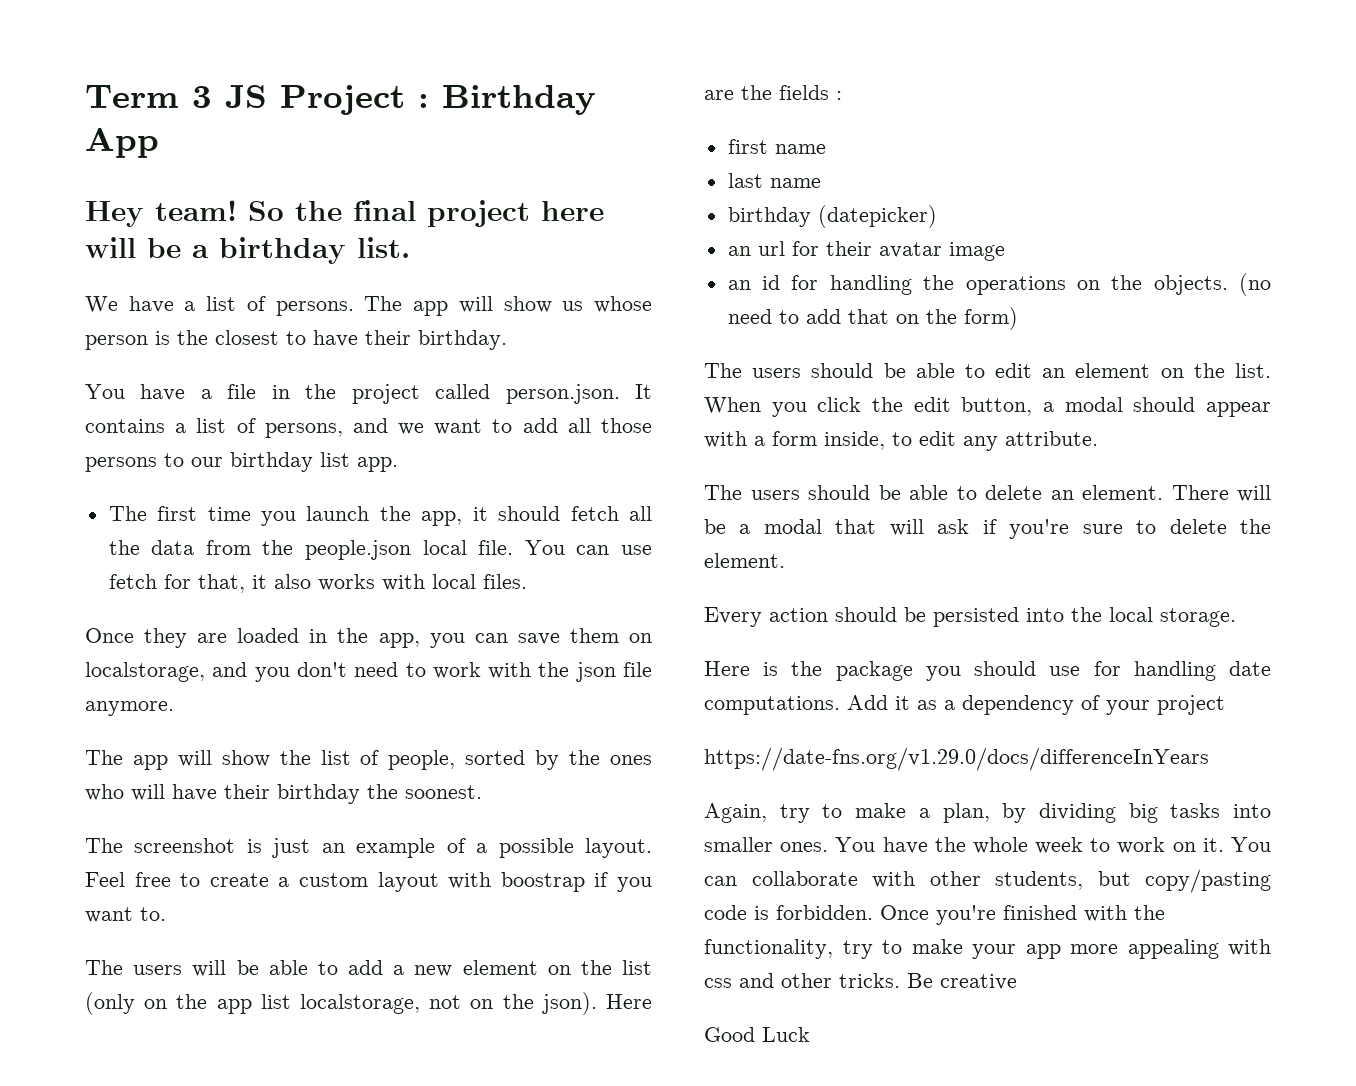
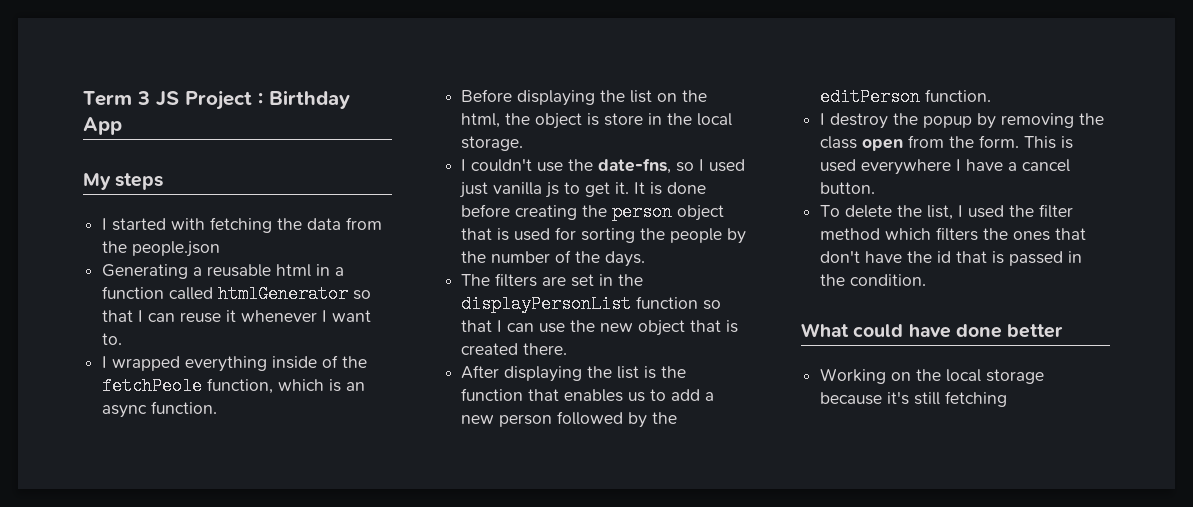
[85,200,604,227] [85,237,410,264] [85,296,653,316] [85,330,507,350] [85,384,653,404] [85,418,652,438] [85,452,398,472] [108,506,652,526] Hey team! So the final project here will be a birthday list. // We have a list of persons. The app will show us whose person is the closest to have their birthday. // You have a file in the project called person.json. It contains a list of persons, and we want to add all those persons to our birthday list app. // The first time you launch the app, it should fetch all -> [83,173,164,190] [102,217,273,233] My steps // I started with fetching
[422,540,652,555] [108,574,527,593] [85,628,652,648] [85,662,652,682] [85,701,174,716] [85,750,653,770] [85,784,482,804] [85,838,653,858] [85,872,653,892] [85,907,166,923] [85,960,652,977] [85,992,652,1015] [704,85,842,100] [727,139,826,154] [727,173,821,188] [727,205,937,228] [727,241,1005,261] [727,273,1271,296] [727,307,1018,330] [704,363,1271,378] [704,397,1271,417] [704,431,1098,451] [704,485,1271,502] [704,519,1271,539] [704,553,785,568] [704,607,1236,627] [704,661,1271,681] [704,695,1225,715] [704,747,1209,771] [704,803,1271,823] [704,837,1271,854] [704,869,1271,893] [704,905,1165,925] [704,939,1271,959] [704,973,1017,990] [704,1027,810,1042] local file. You can use fetch for that, it also works with local files. // Once they are loaded in the app, you can save them on localstorage, and you don't need to work with the json file anymore. // The app will show the list of people, sorted by the ones who will have their birthday the soonest. // The screenshot is just an example of a possible layout. Feel free to create a custom layout with boostrap if you want to. // The users will be able to add a new element on the list (only on the app list localstorage, not on the json). Here are the fields : // first name // last name // birthday (datepicker) // an url for their avatar image // an id for handling the operations on the objects. (no need to add that on the form) // The users should be able to edit an element on the list. When you click the edit button, a modal should appear with a form inside, to edit any attribute. // The users should be able to delete an element. There will be a modal that will ask if you're sure to delete the element. // Every action should be persisted into the local storage. // Here is the package you should use for handling date computations. Add it as a dependency of your project // https://date-fns.org/v1.29.0/docs/differenceInYears // Again, try to make a plan, by dividing big tasks into smaller ones. You have the whole week to work on it. You can collaborate with other students, but copy/pasting code is forbidden. Once you're finished with the functionality, try to make your app more appealing with css and other tricks. Be creative // Good Luck -> [102,264,345,279] [102,285,372,303] [102,310,372,323] [102,333,123,345] [102,355,368,372] [102,377,366,395] [102,401,218,418] [461,89,708,106] [461,113,733,129] [461,136,524,151] [461,158,746,174] [459,182,707,198] [461,203,725,221] [461,227,747,244] [461,250,646,267] [461,273,644,287] [461,295,722,313] [461,320,739,336] [461,343,568,355] [461,365,687,382] [461,388,715,402] [461,411,678,428] [820,88,992,106] [820,113,1105,129] [820,135,1074,151] [820,159,1071,175] [820,182,876,194] [820,204,1074,220] [820,227,1087,241] [820,250,1083,266] [820,274,927,286] [801,323,1064,338] [820,368,1045,384] [820,391,1008,407] // Generating a reusable html in a function called htmlGenerator so that I can reuse it whenever I want to. // I wrapped everything inside of the fetchPeole function, which is an async function. // Before displaying the list on the html, the object is store in the local storage. // I couldn't use the date-fns, so I used just vanilla js to get it. It is done before creating the person object that is used for sorting the people by the number of the days. // The filters are set in the displayPersonList function so that I can use the new object that is created there. // After displaying the list is the function that enables us to add a new person followed by the editPerson function. // I destroy the popup by removing the class open from the form. This is used everywhere I have a cancel button. // To delete the list, I used the filter method which filters the ones that don't have the id that is passed in the condition. // What could have done better // Working on the local storage because it's still fetching

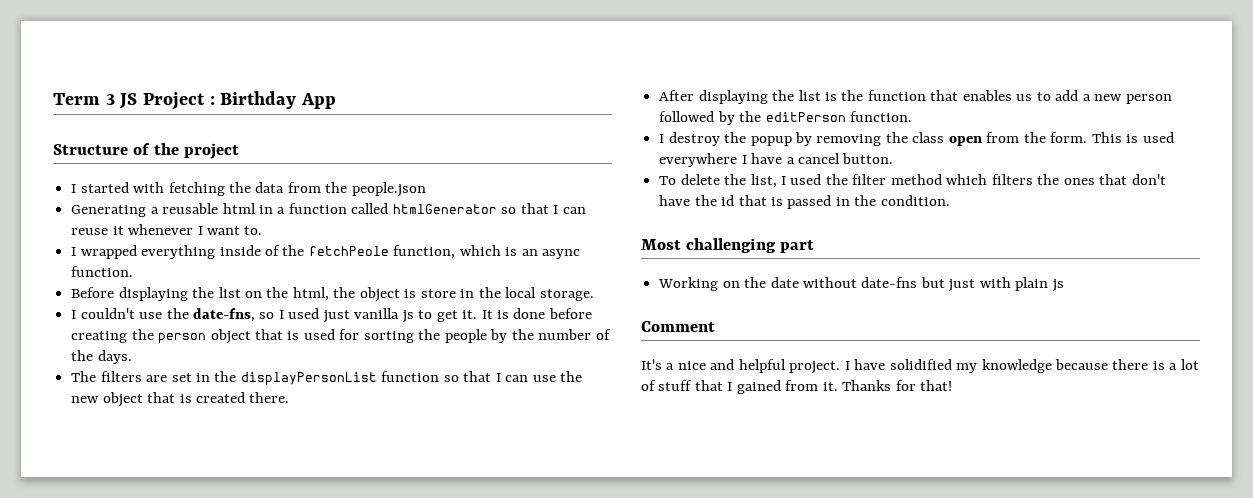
[83,173,164,190] My steps -> [53,143,240,159] Structure of the project
[801,323,1064,338] [820,368,1045,384] [820,391,1008,407] What could have done better // Working on the local storage because it's still fetching -> [641,238,815,253] [658,277,1064,292] [641,321,715,332] [641,359,1199,374] [641,380,953,394] Most challenging part // Working on the date without date-fns but just with plain js // Comment // It's a nice and helpful project. I have solidified my knowledge because there is a lot of stuff that I gained from it. Thanks for that!

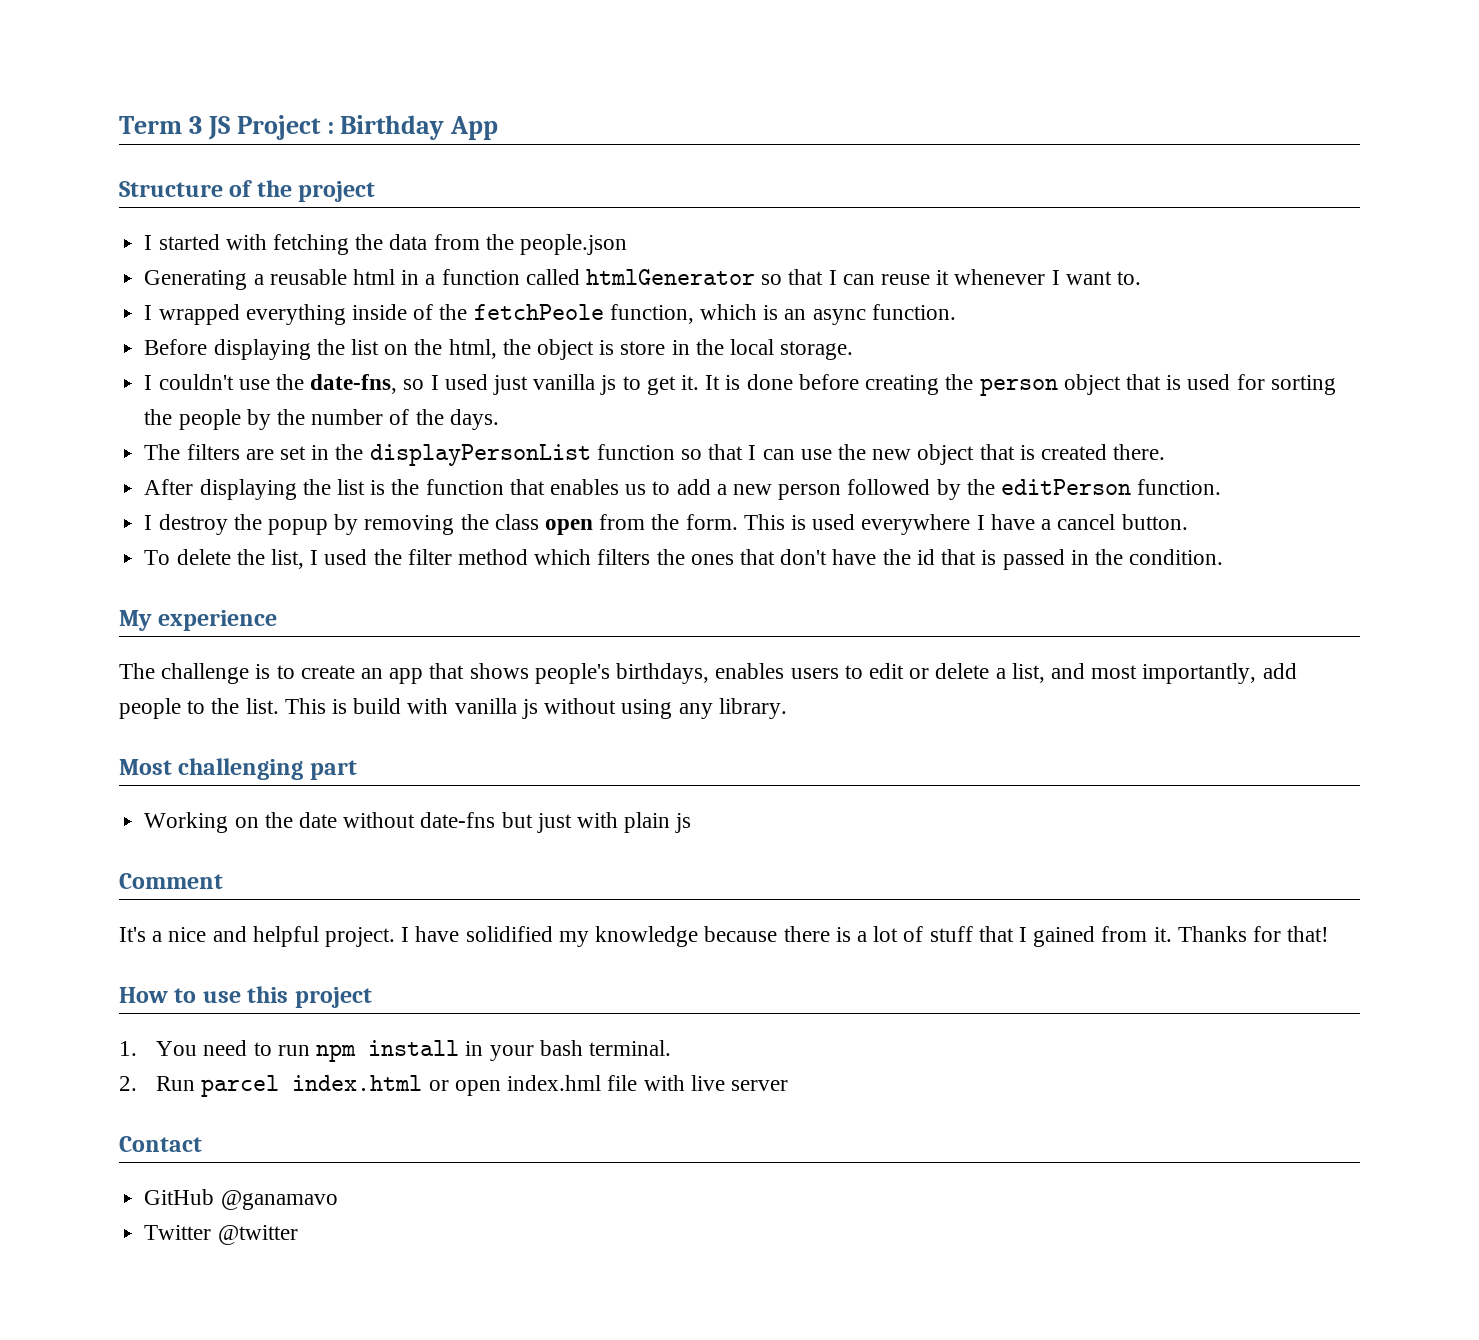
(950, 200) none -> [119,610,278,631] [119,663,1297,684] [119,698,787,719] // My experience // The challenge is to create an app that shows people's birthdays, enables users to edit or delete a list, and most importantly, add people to the list. This is build with vanilla js without using any library.
(953, 385) none -> [119,986,372,1008] [119,1040,671,1062] [119,1075,788,1097] [119,1136,202,1152] [144,1189,338,1210] [144,1225,298,1245] // How to use this project // 1. You need to run npm install in your bash terminal. // 2. Run parcel index.html or open index.hml file with live server // Contact // GitHub @ganamavo // Twitter @twitter

